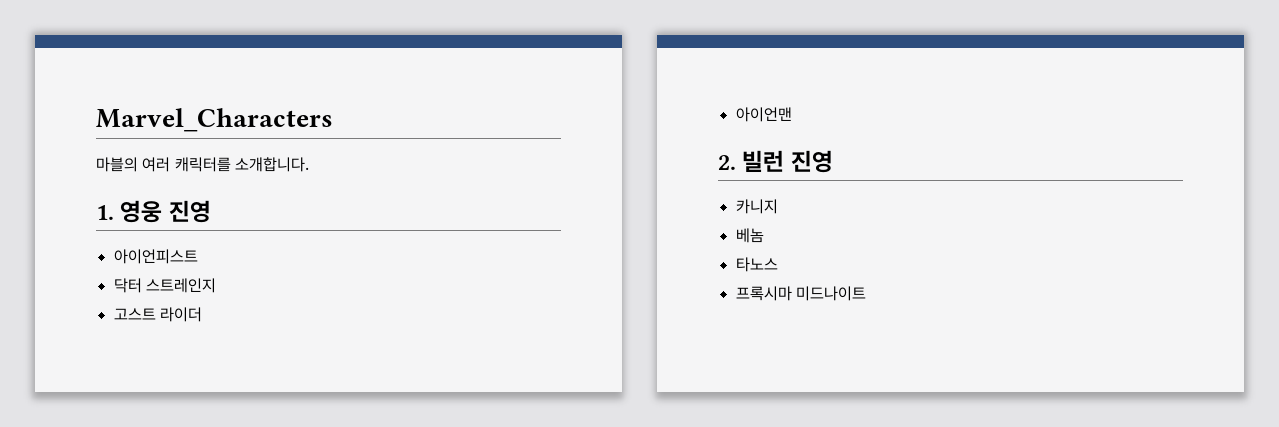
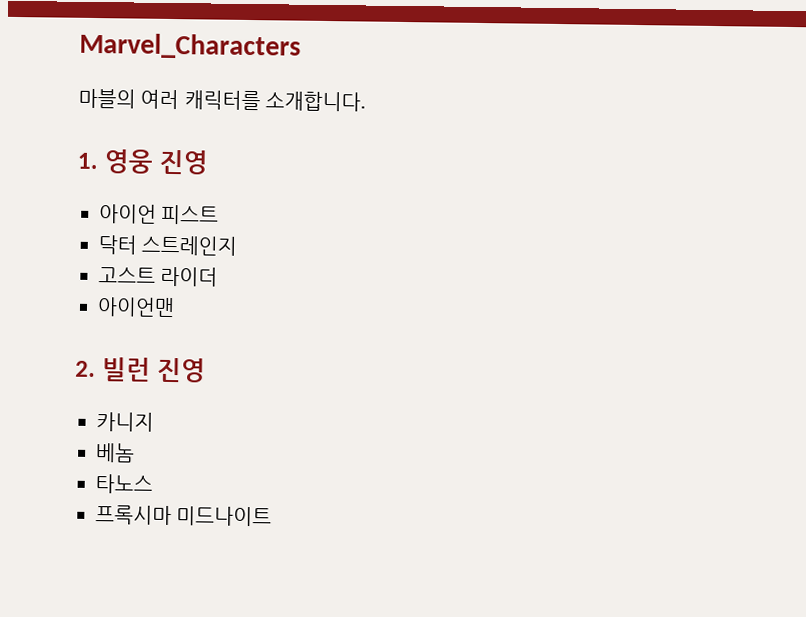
[113,249,198,264] 아이언피스트 -> [99,204,220,225] 아이언 피스트

